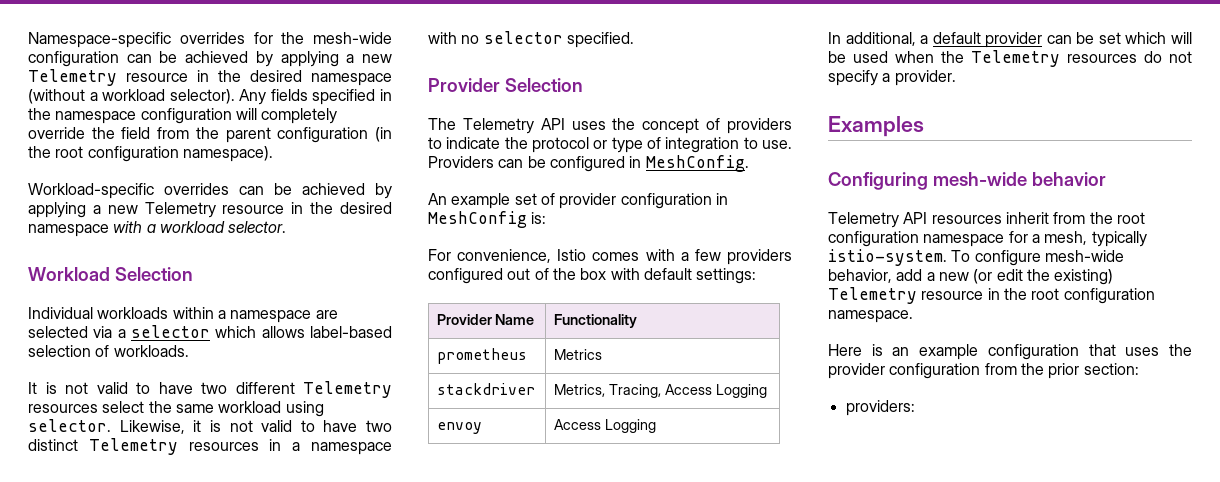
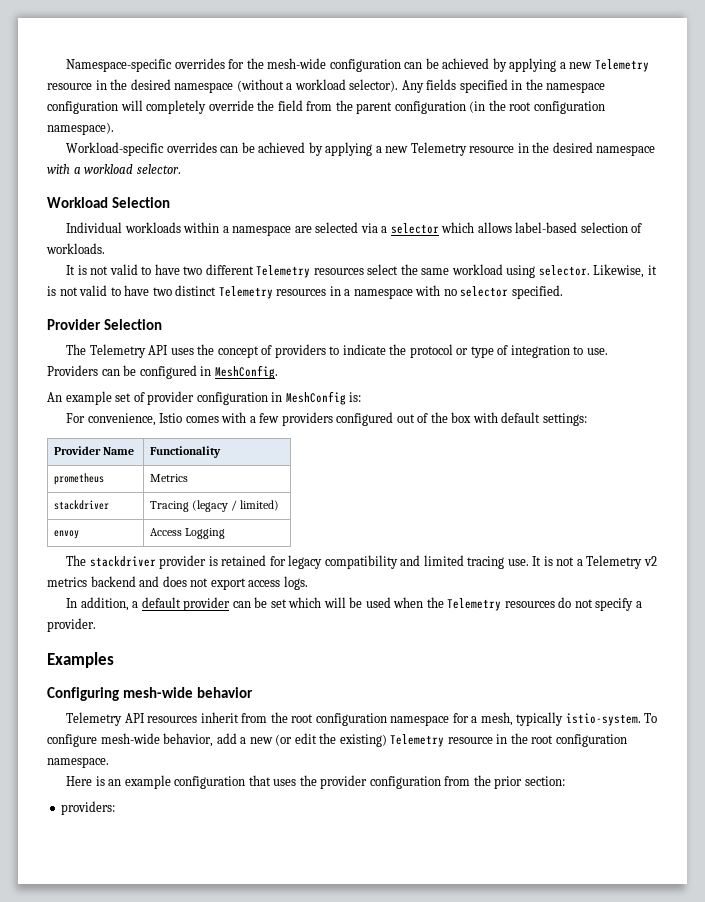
[553,384,767,398] Metrics, Tracing, Access Logging -> [150,500,280,512] Tracing (legacy / limited)
(656, 426) none -> [66,555,657,569] [47,576,308,590] // The stackdriver provider is retained for legacy compatibility and limited tracing use. It is not a Telemetry v2 metrics backend and does not export access logs.
[845,32,916,46] additional, -> [80,597,129,611] addition,

